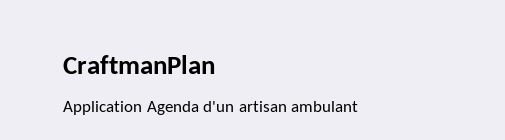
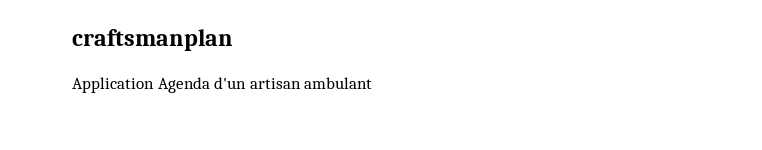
[63,55,215,74] CraftmanPlan -> [72,29,233,51] craftsmanplan

